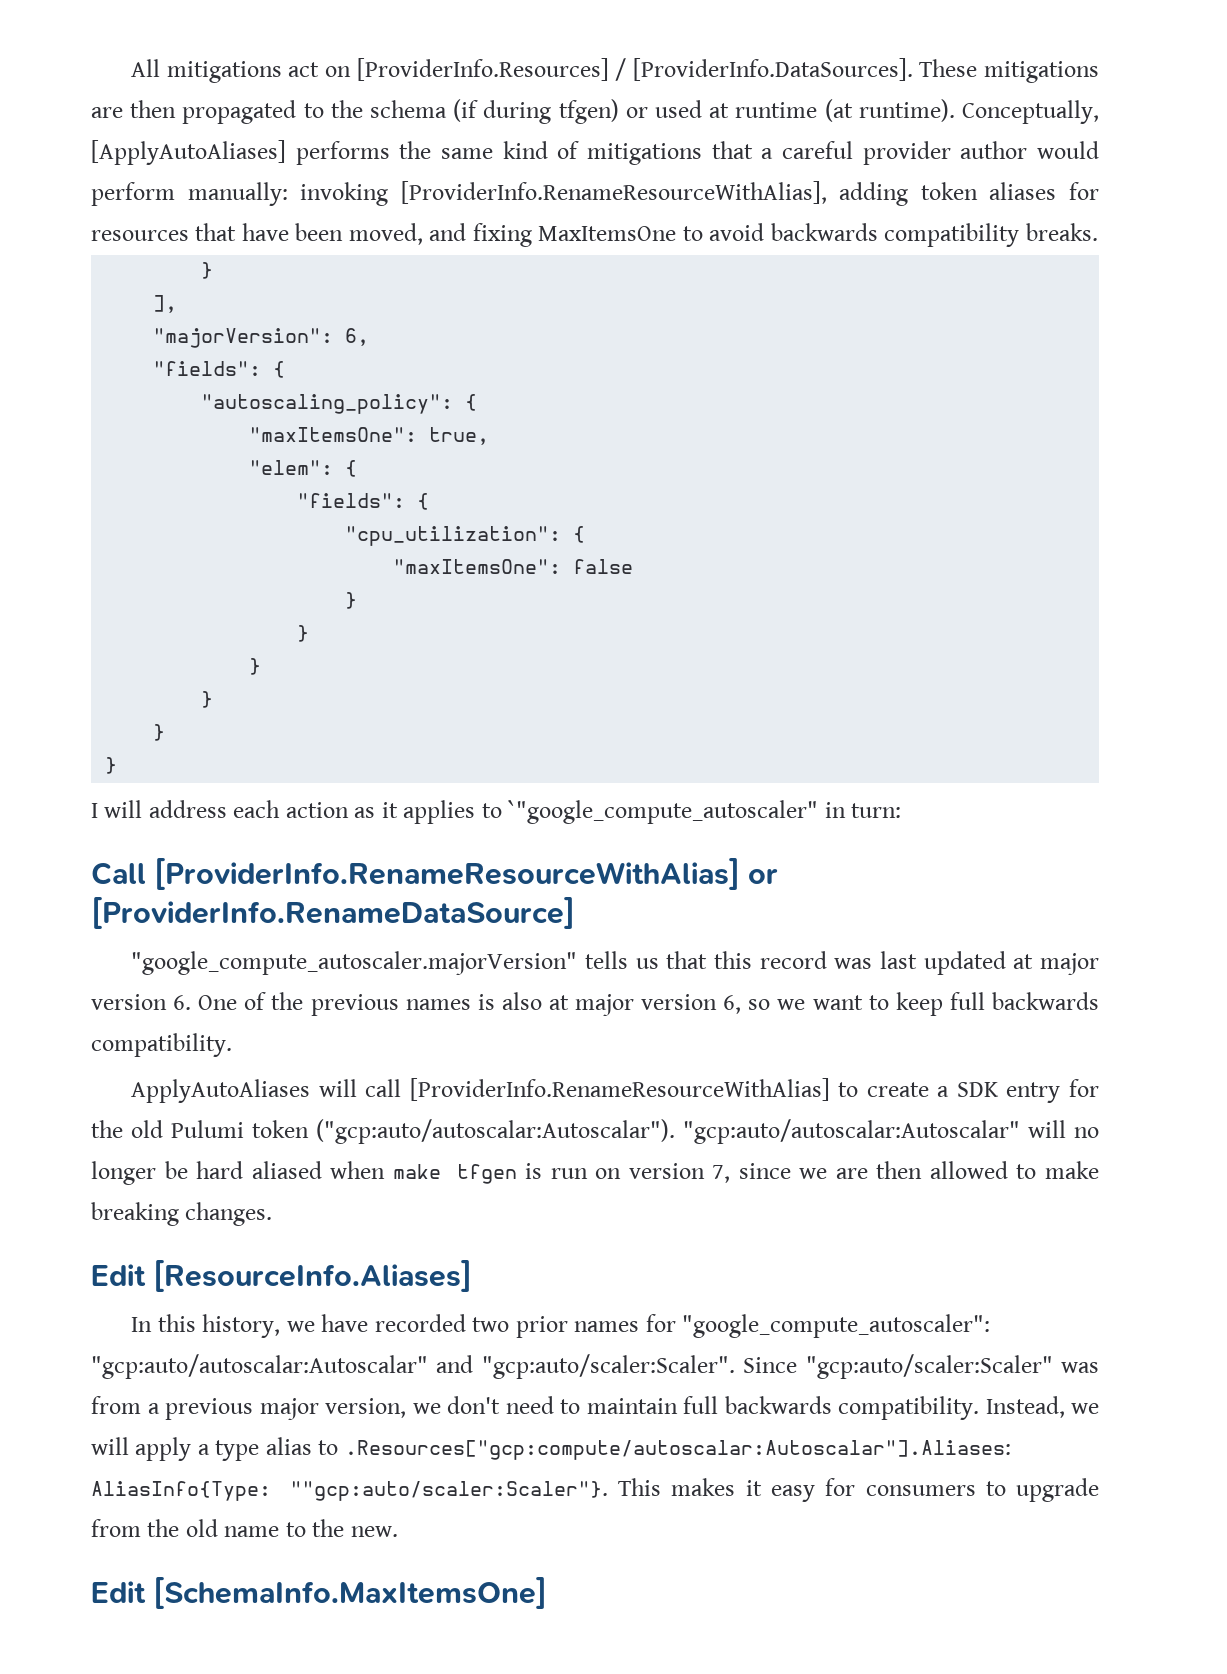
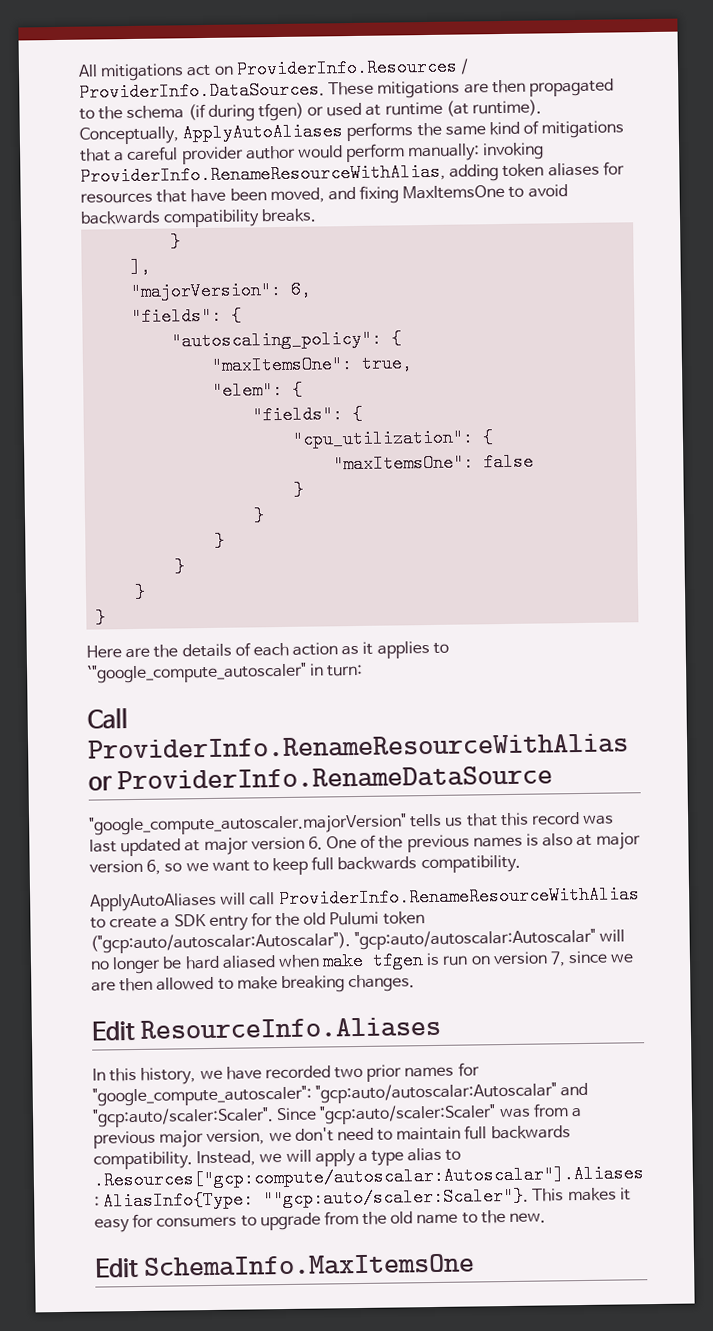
[356,58,913,81] [ProviderInfo.Resources] / [ProviderInfo.DataSources]. -> [235,57,469,79] [79,80,325,102] ProviderInfo.Resources / ProviderInfo.DataSources.
[91,140,286,165] [ApplyAutoAliases] -> [182,122,344,143] ApplyAutoAliases
[400,181,827,204] [ProviderInfo.RenameResourceWithAlias], -> [80,162,446,186] ProviderInfo.RenameResourceWithAlias,
[91,800,227,818] I will address -> [86,642,251,659] Here are the details of
[154,858,779,890] [91,897,575,929] [ProviderInfo.RenameResourceWithAlias] or [ProviderInfo.RenameDataSource] -> [87,733,629,760] [88,765,554,791] ProviderInfo.RenameResourceWithAlias or ProviderInfo.RenameDataSource
[409,1078,830,1101] [ProviderInfo.RenameResourceWithAlias] -> [278,885,640,909] ProviderInfo.RenameResourceWithAlias
[153,1260,473,1292] [ResourceInfo.Aliases] -> [140,1016,442,1040] ResourceInfo.Aliases
[153,1577,548,1609] [SchemaInfo.MaxItemsOne] -> [143,1253,476,1277] SchemaInfo.MaxItemsOne

